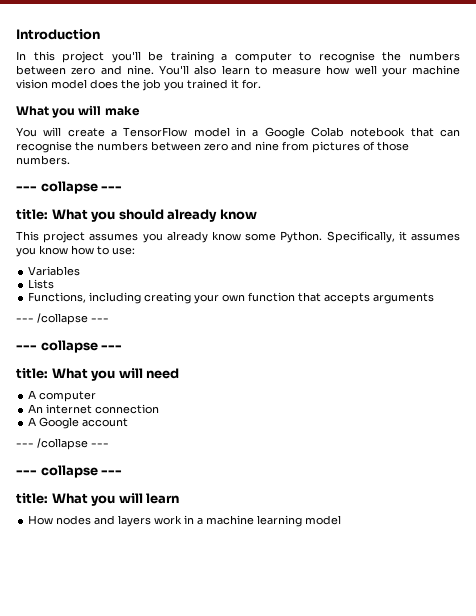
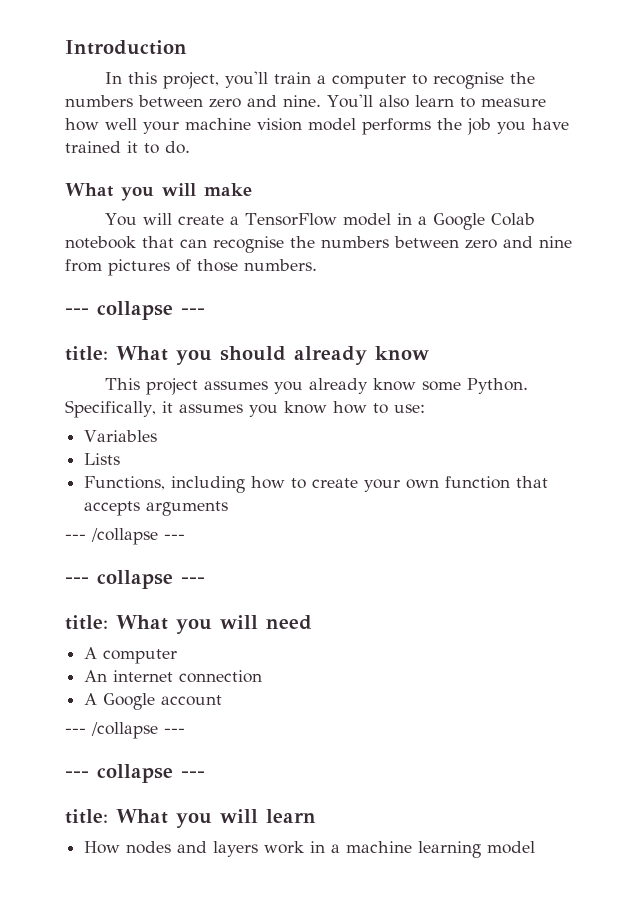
[62,51,214,63] project you'll be training -> [162,71,311,89] project, you'll train
[90,79,118,89] does -> [362,118,431,135] performs
(184, 86) none -> [532,118,569,130] have
[242,79,261,89] for. -> [144,141,190,154] to do.
[144,292,192,304] creating -> [251,476,359,489] how to create

